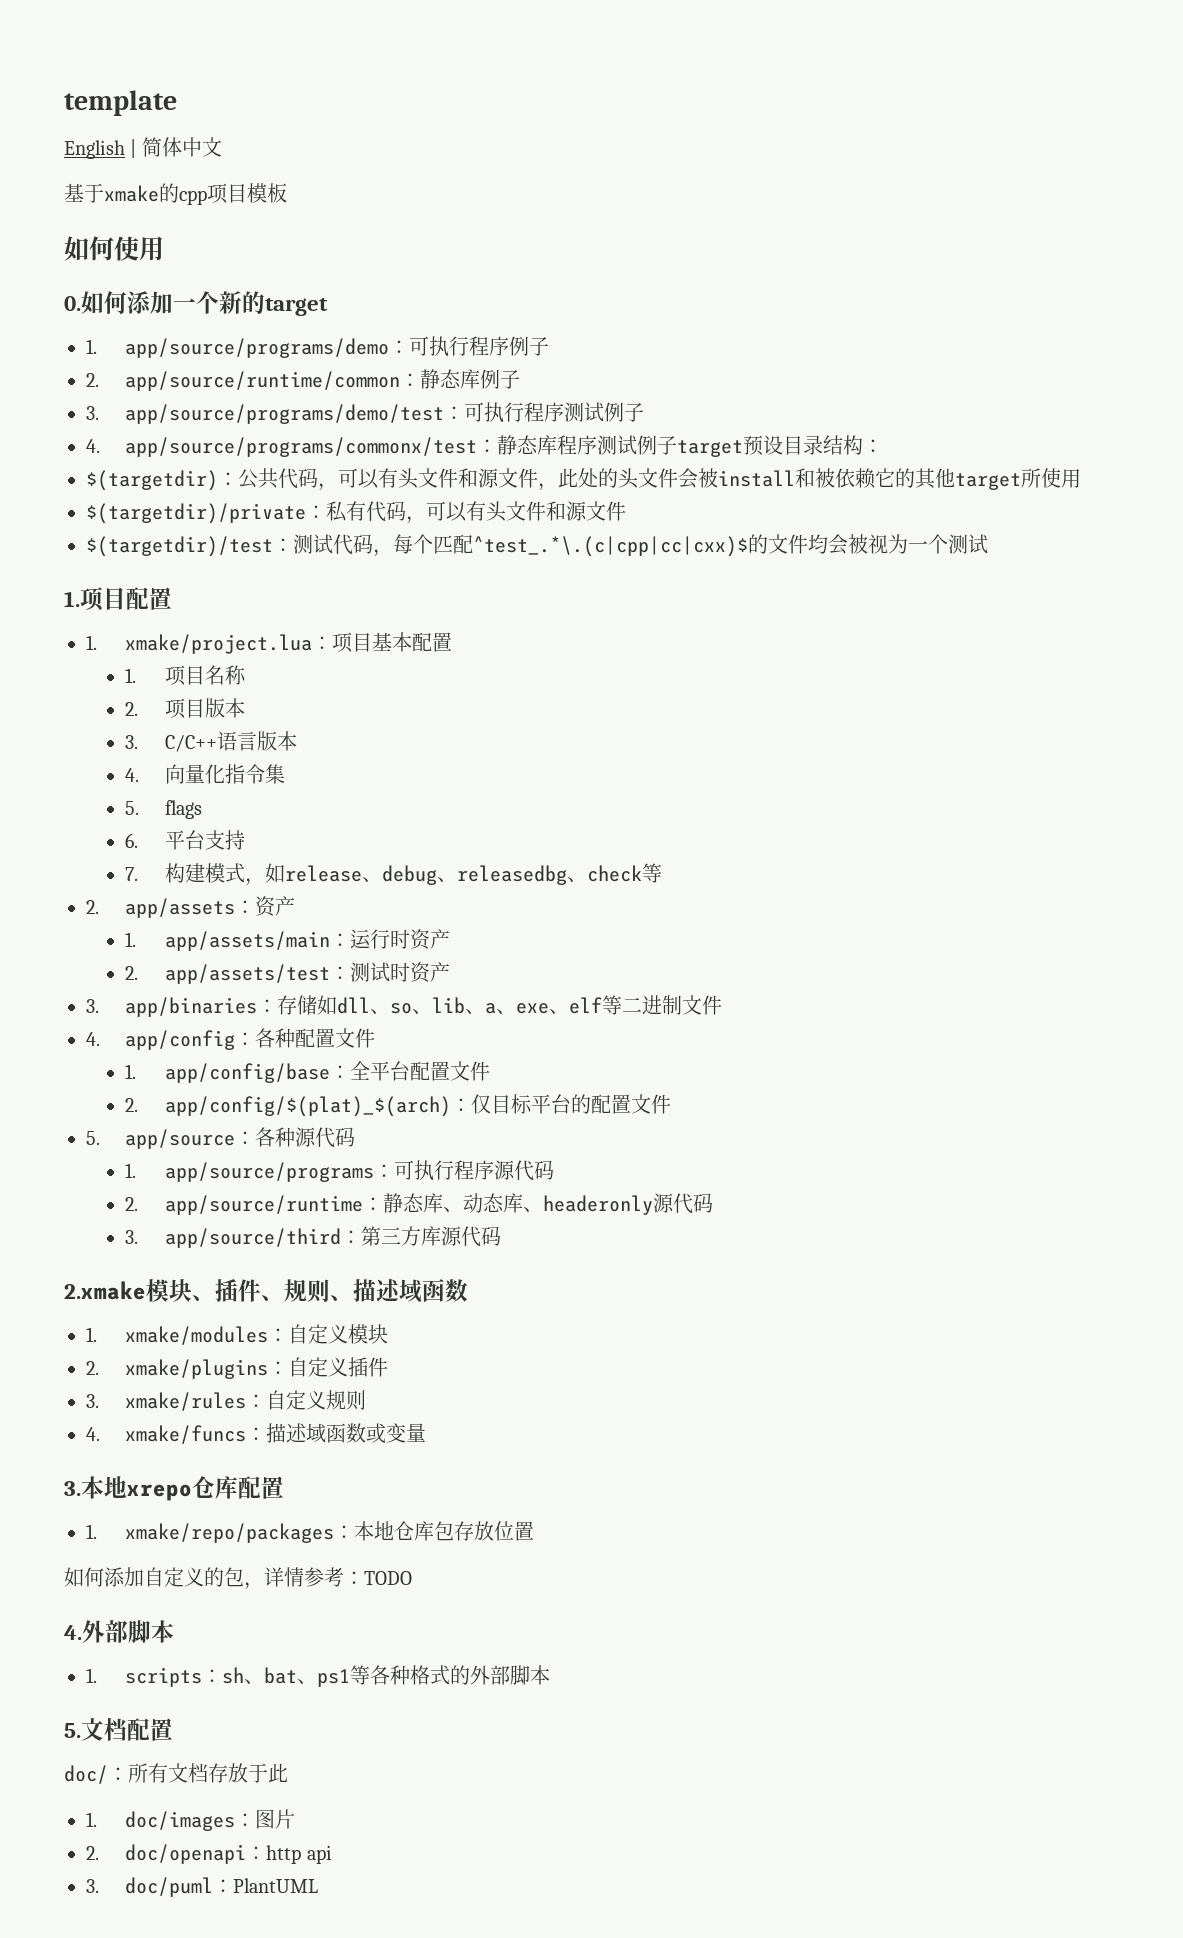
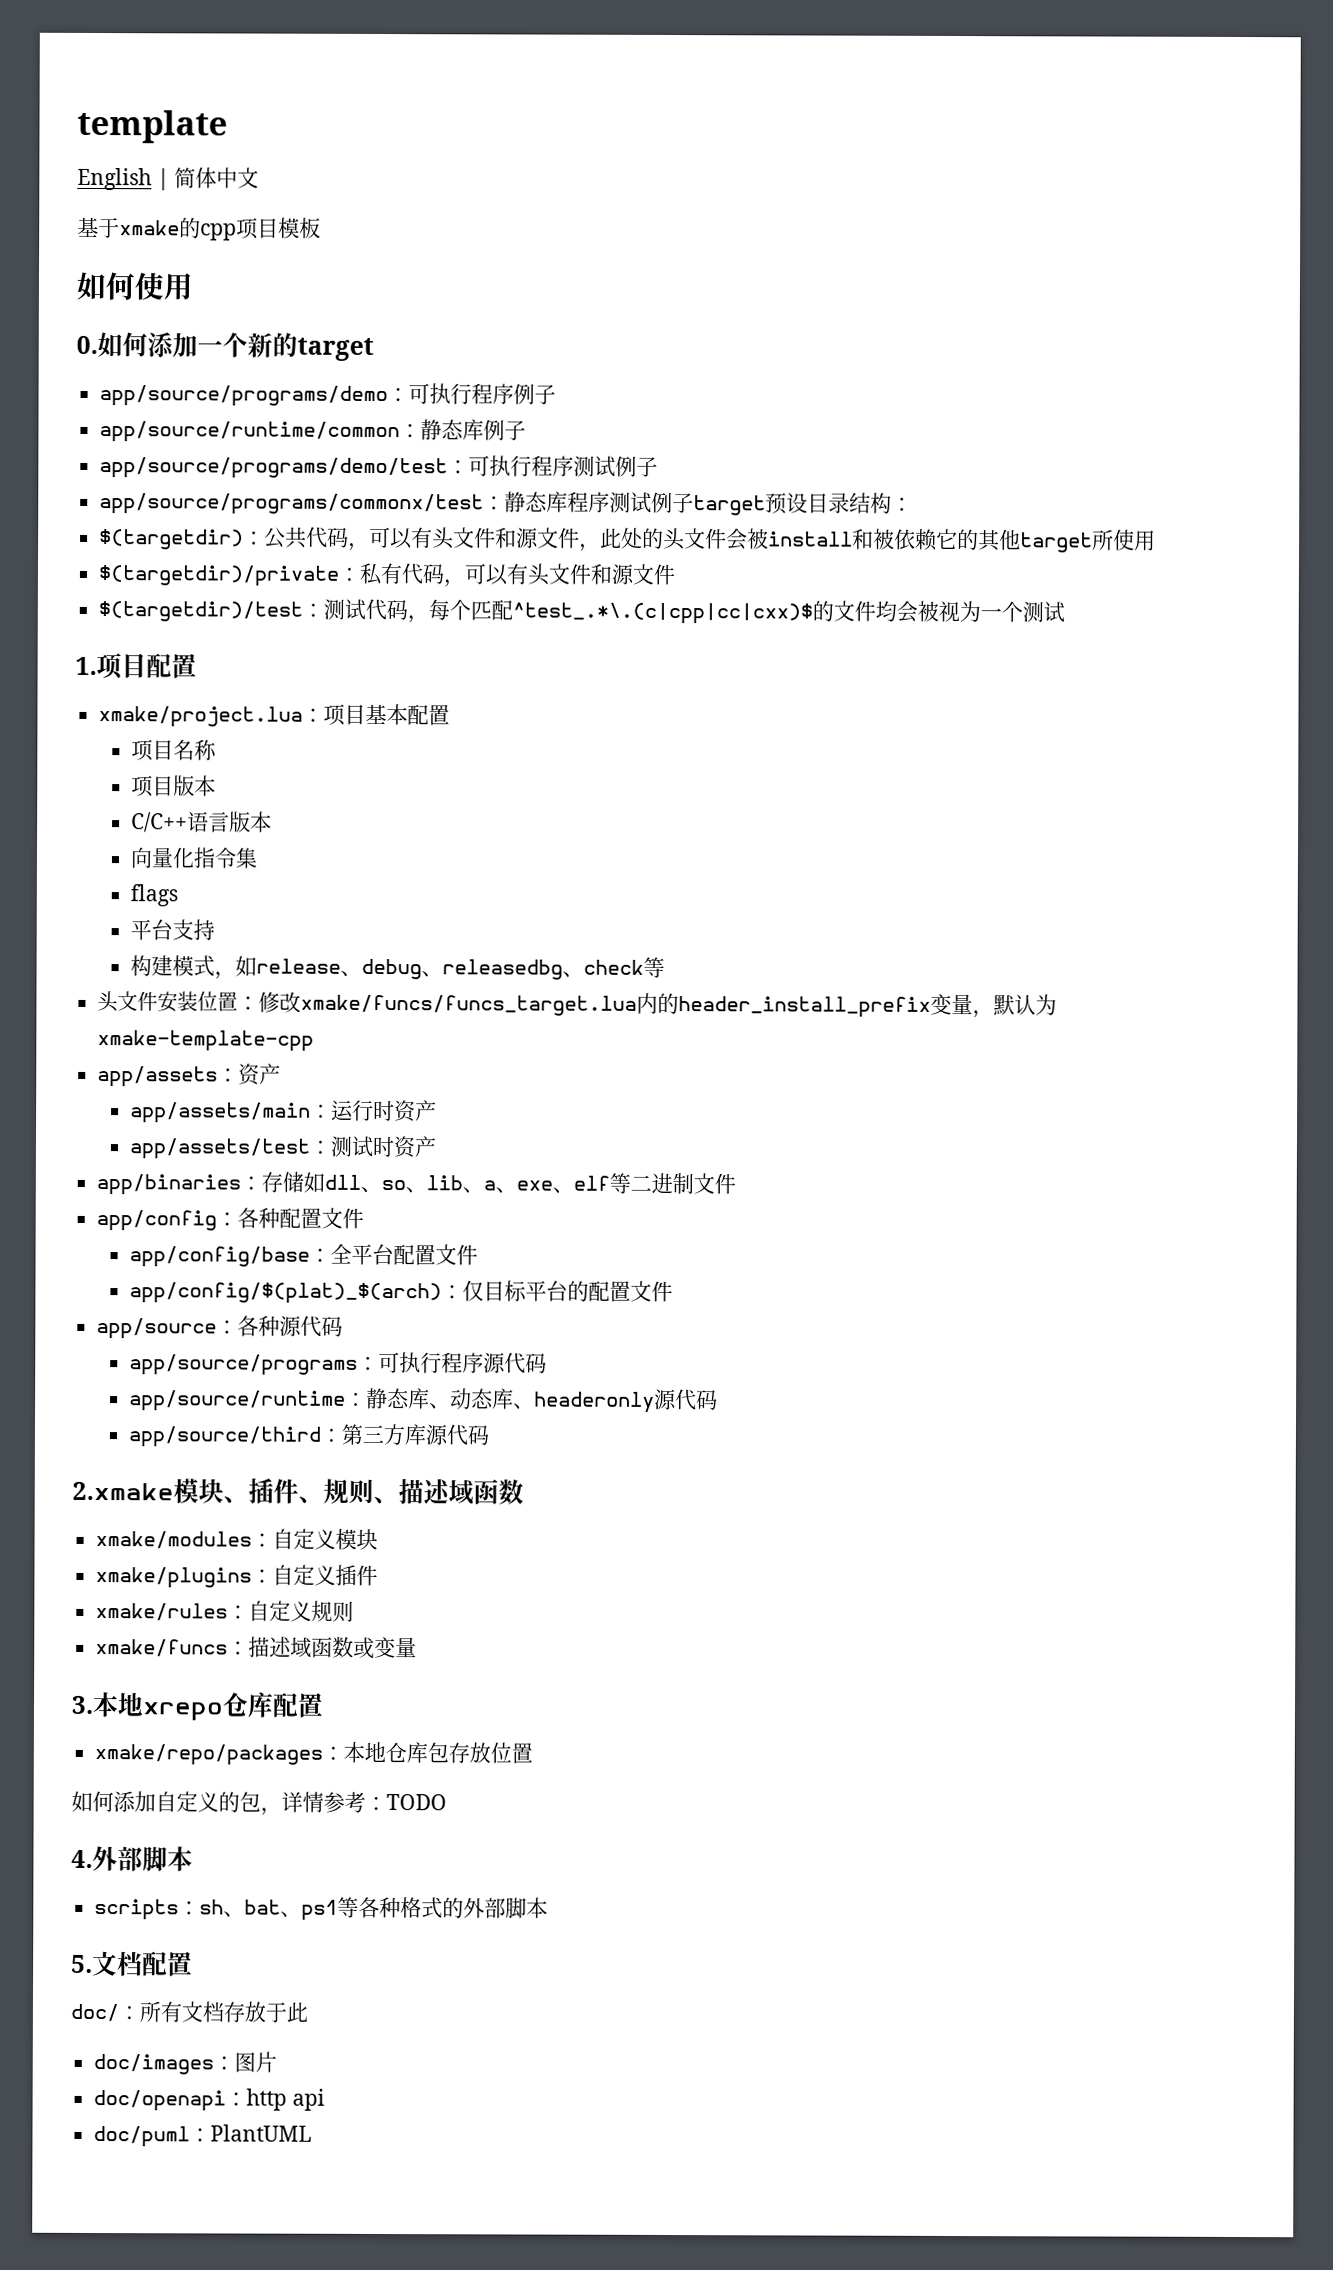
[86,339,97,354] 1. -> (374, 349) none
[86,373,99,387] 2. -> (557, 394) none
[86,406,99,420] 3. -> (527, 430) none
[86,439,100,453] 4. -> (659, 466) none
[86,635,97,650] 1. -> (197, 666) none
[125,668,137,683] 1. -> (451, 715) none
[125,702,139,716] 2. -> (218, 750) none
[125,735,139,749] 3. -> (217, 786) none
[125,768,140,782] 4. -> (273, 822) none
[125,801,140,815] 5. -> (259, 858) none
[125,833,139,848] 6. -> (179, 895) none
[125,867,139,881] 7. -> (216, 930) none
[86,900,99,914] 2. -> [97,991,1058,1019] [97,1030,315,1052] 头文件安装位置：修改xmake/funcs/funcs_target.lua内的header_install_prefix变量，默认为xmake-template-cpp //
[125,932,137,947] 1. -> (282, 1074) none
[125,966,139,980] 2. -> (438, 1111) none
[86,999,99,1013] 3. -> (437, 1147) none
[86,1032,100,1046] 4. -> (737, 1184) none
[125,1064,137,1079] 1. -> (365, 1218) none
[125,1098,139,1112] 2. -> (479, 1255) none
[86,1131,100,1145] 5. -> (674, 1291) none
[125,1163,137,1178] 1. -> (344, 1326) none
[125,1197,139,1211] 2. -> (548, 1363) none
[125,1230,139,1244] 3. -> (719, 1400) none
[86,1327,97,1342] 1. -> (524, 1492) none
[86,1361,99,1375] 2. -> (379, 1539) none
[86,1394,99,1408] 3. -> (379, 1575) none
[86,1427,100,1441] 4. -> (355, 1611) none
[86,1524,97,1539] 1. -> (324, 1705) none
[86,1668,97,1683] 1. -> (193, 1859) none
[86,1812,97,1827] 1. -> (308, 2012) none
[86,1846,99,1860] 2. -> (278, 2062) none
[86,1879,99,1893] 3. -> (325, 2099) none

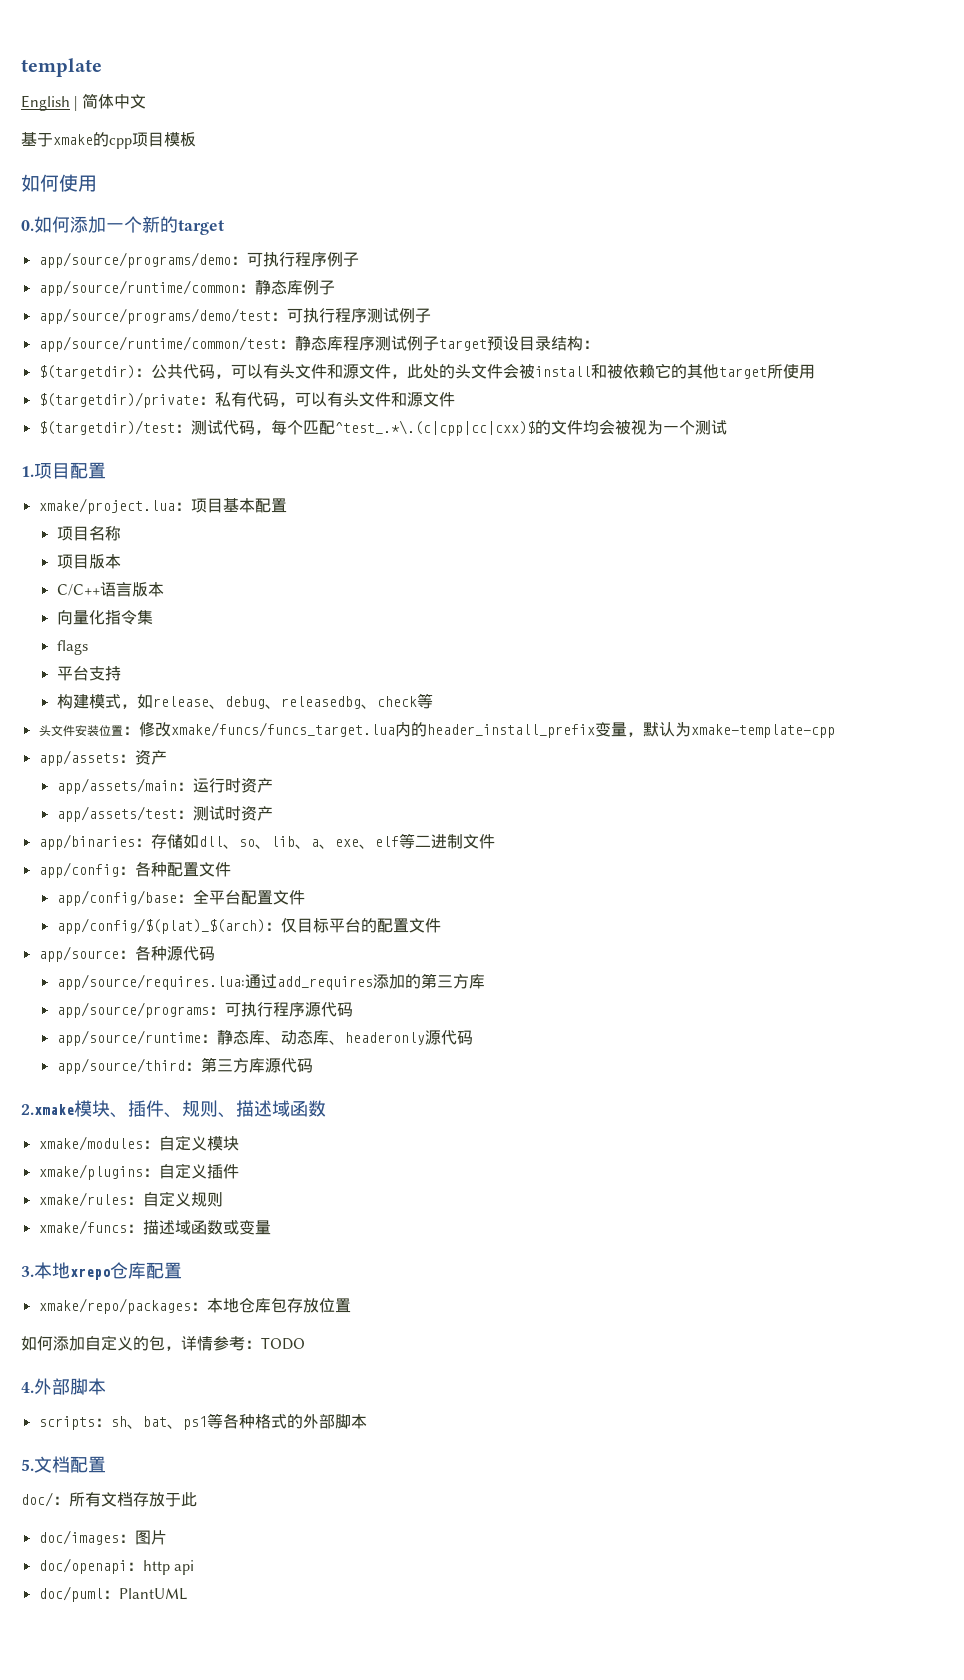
[99,493,485,516] app/source/programs/commonx/test -> [38,336,279,352] app/source/runtime/common/test
(344, 1326) none -> [56,973,485,990] // app/source/requires.lua:通过add_requires添加的第三方库

